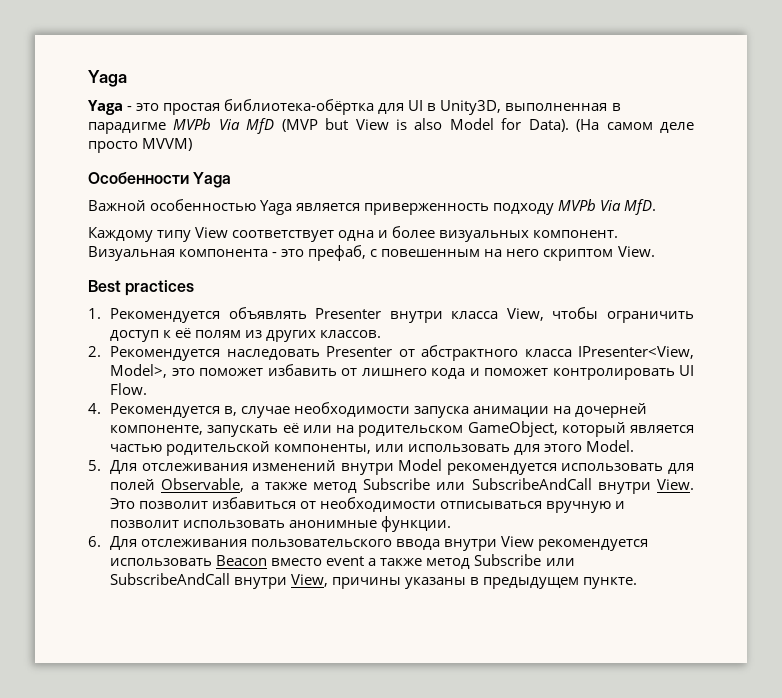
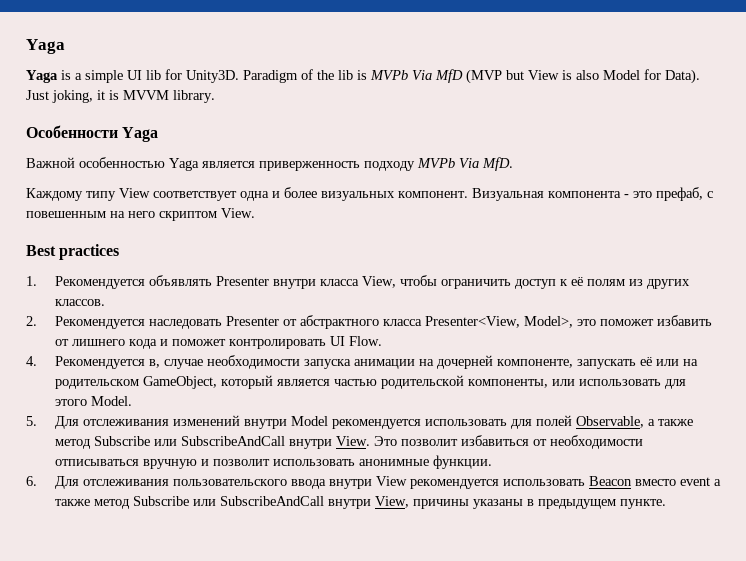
[127,99,621,115] [88,122,166,134] - это простая библиотека-обёртка для UI в Unity3D, выполненная в парадигме -> [61,69,367,83] is a simple UI lib for Unity3D. Paradigm of the lib is
[576,119,695,133] [88,138,193,153] (На самом деле просто MVVM) -> [26,90,215,103] Just joking, it is MVVM library.
[578,346,694,359] IPresenter<View, -> [424,316,520,328] Presenter<View,

